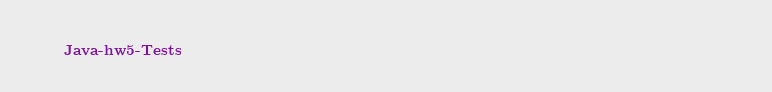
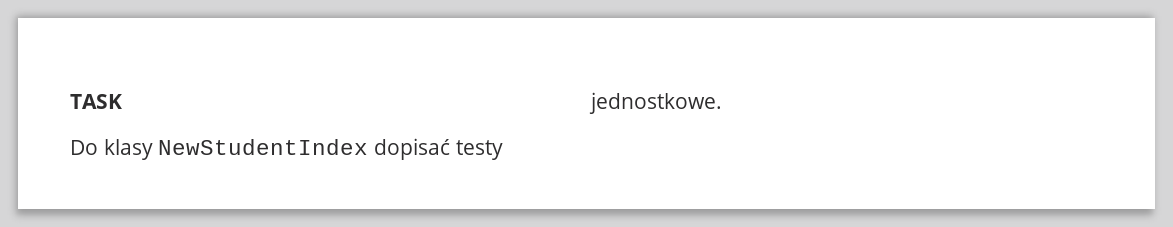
[64,45,182,56] Java-hw5-Tests -> [70,94,122,109] [70,138,503,160] [589,92,722,114] TASK // Do klasy NewStudentIndex dopisać testy jednostkowe.

